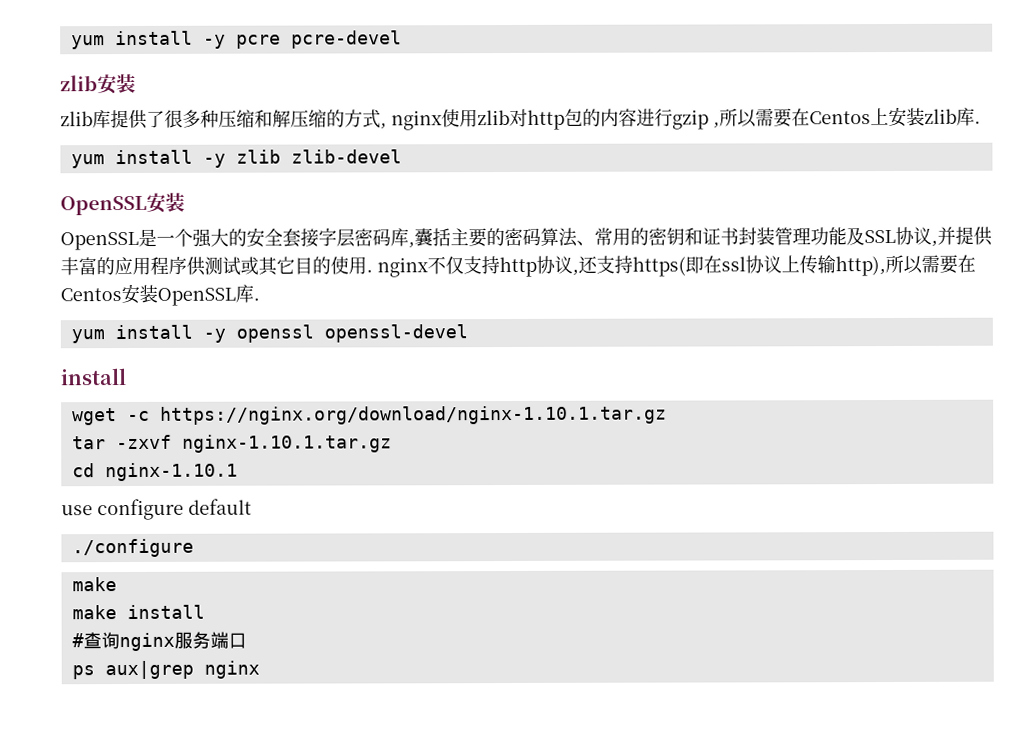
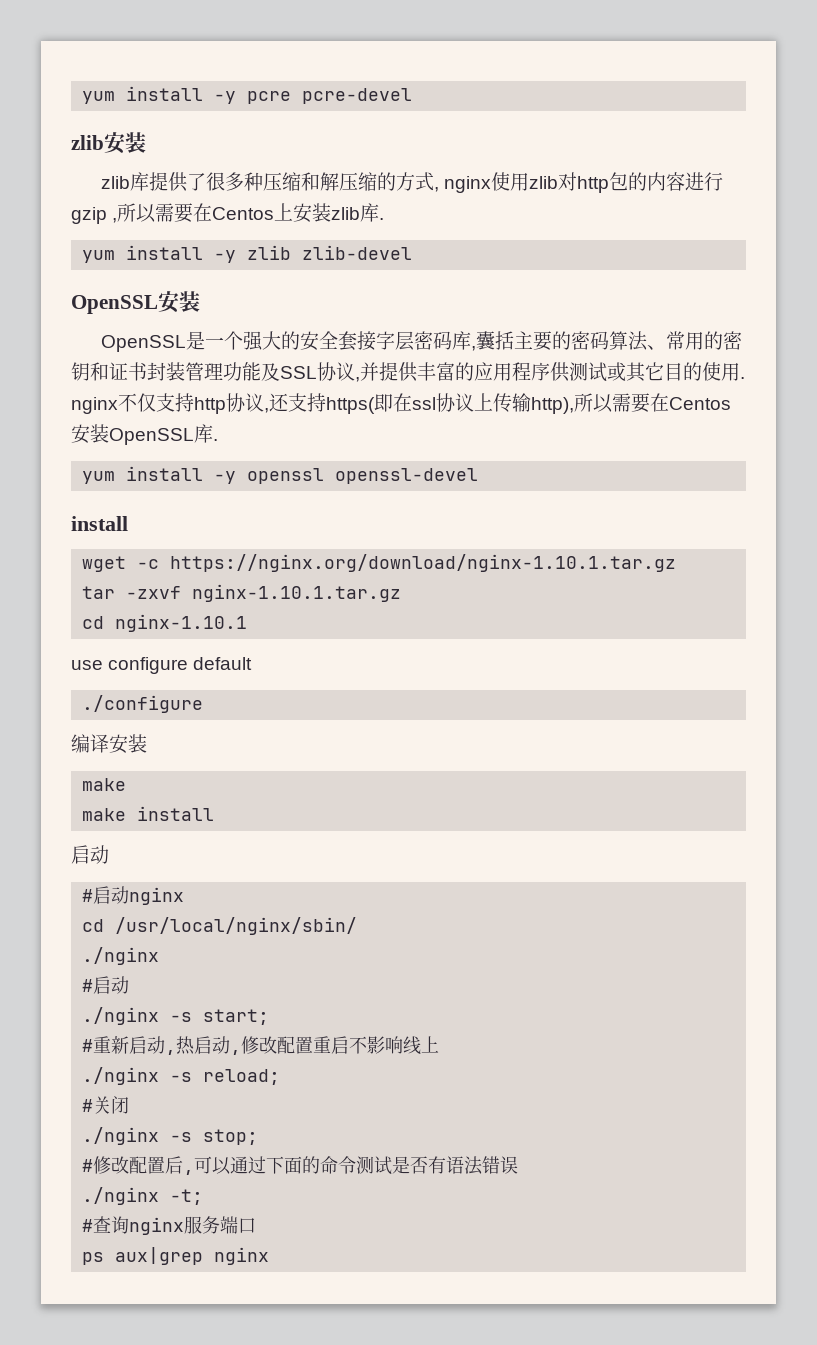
(194, 548) none -> [71,734,147,754] // 编译安装
(205, 612) none -> [71,845,109,864] [82,886,185,905] [82,917,358,935] [82,947,160,965] [82,976,130,994] [82,1007,270,1025] [82,1036,440,1055] [82,1067,281,1085] [82,1096,130,1114] [82,1127,259,1145] [82,1156,519,1175] [82,1187,204,1205] // 启动 // #启动nginx // cd /usr/local/nginx/sbin/ // ./nginx // #启动 // ./nginx -s start; // #重新启动,热启动,修改配置重启不影响线上 // ./nginx -s reload; // #关闭 // ./nginx -s stop; // #修改配置后,可以通过下面的命令测试是否有语法错误 // ./nginx -t;

